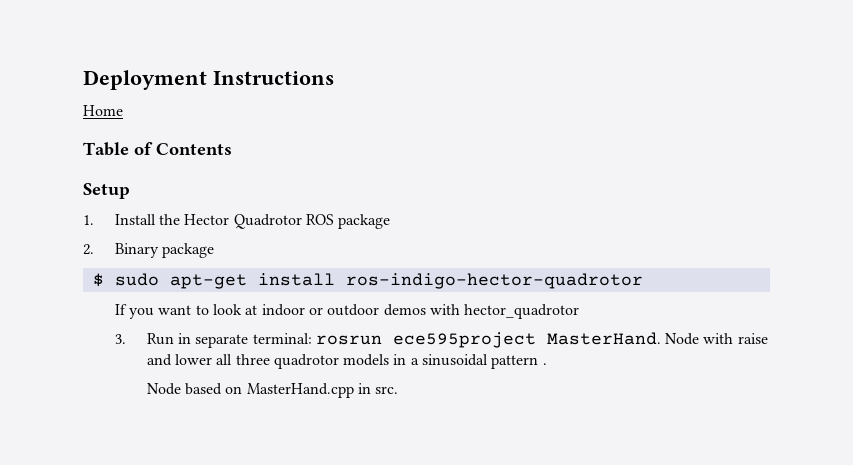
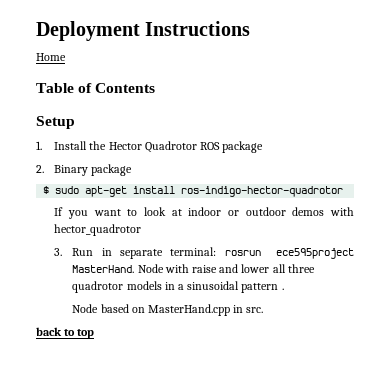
(399, 390) none -> [36,327,95,339] // back to top

